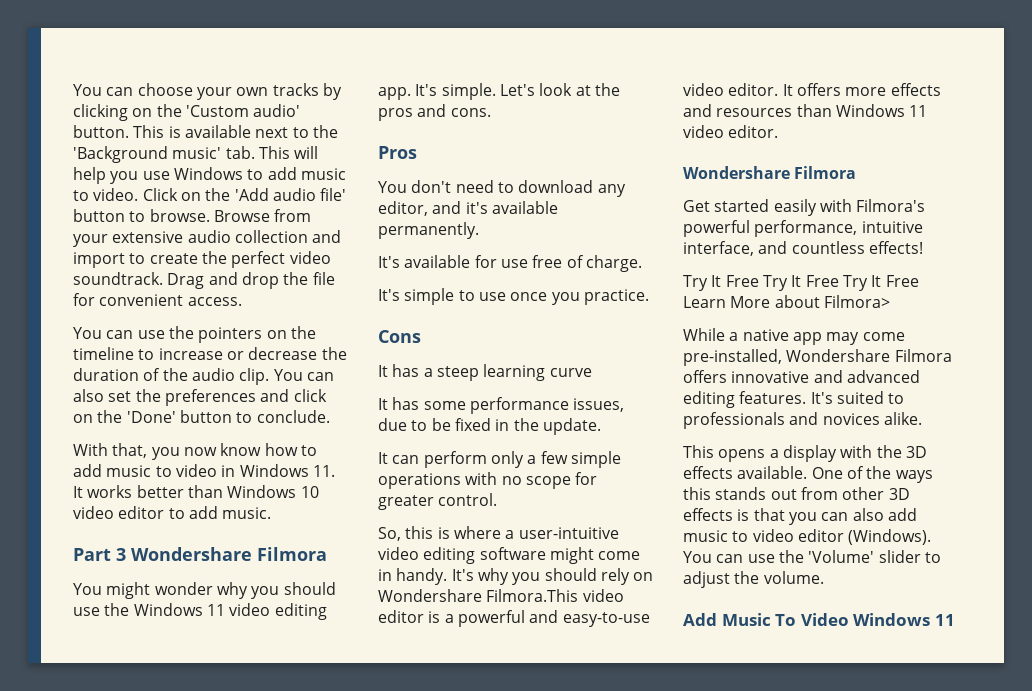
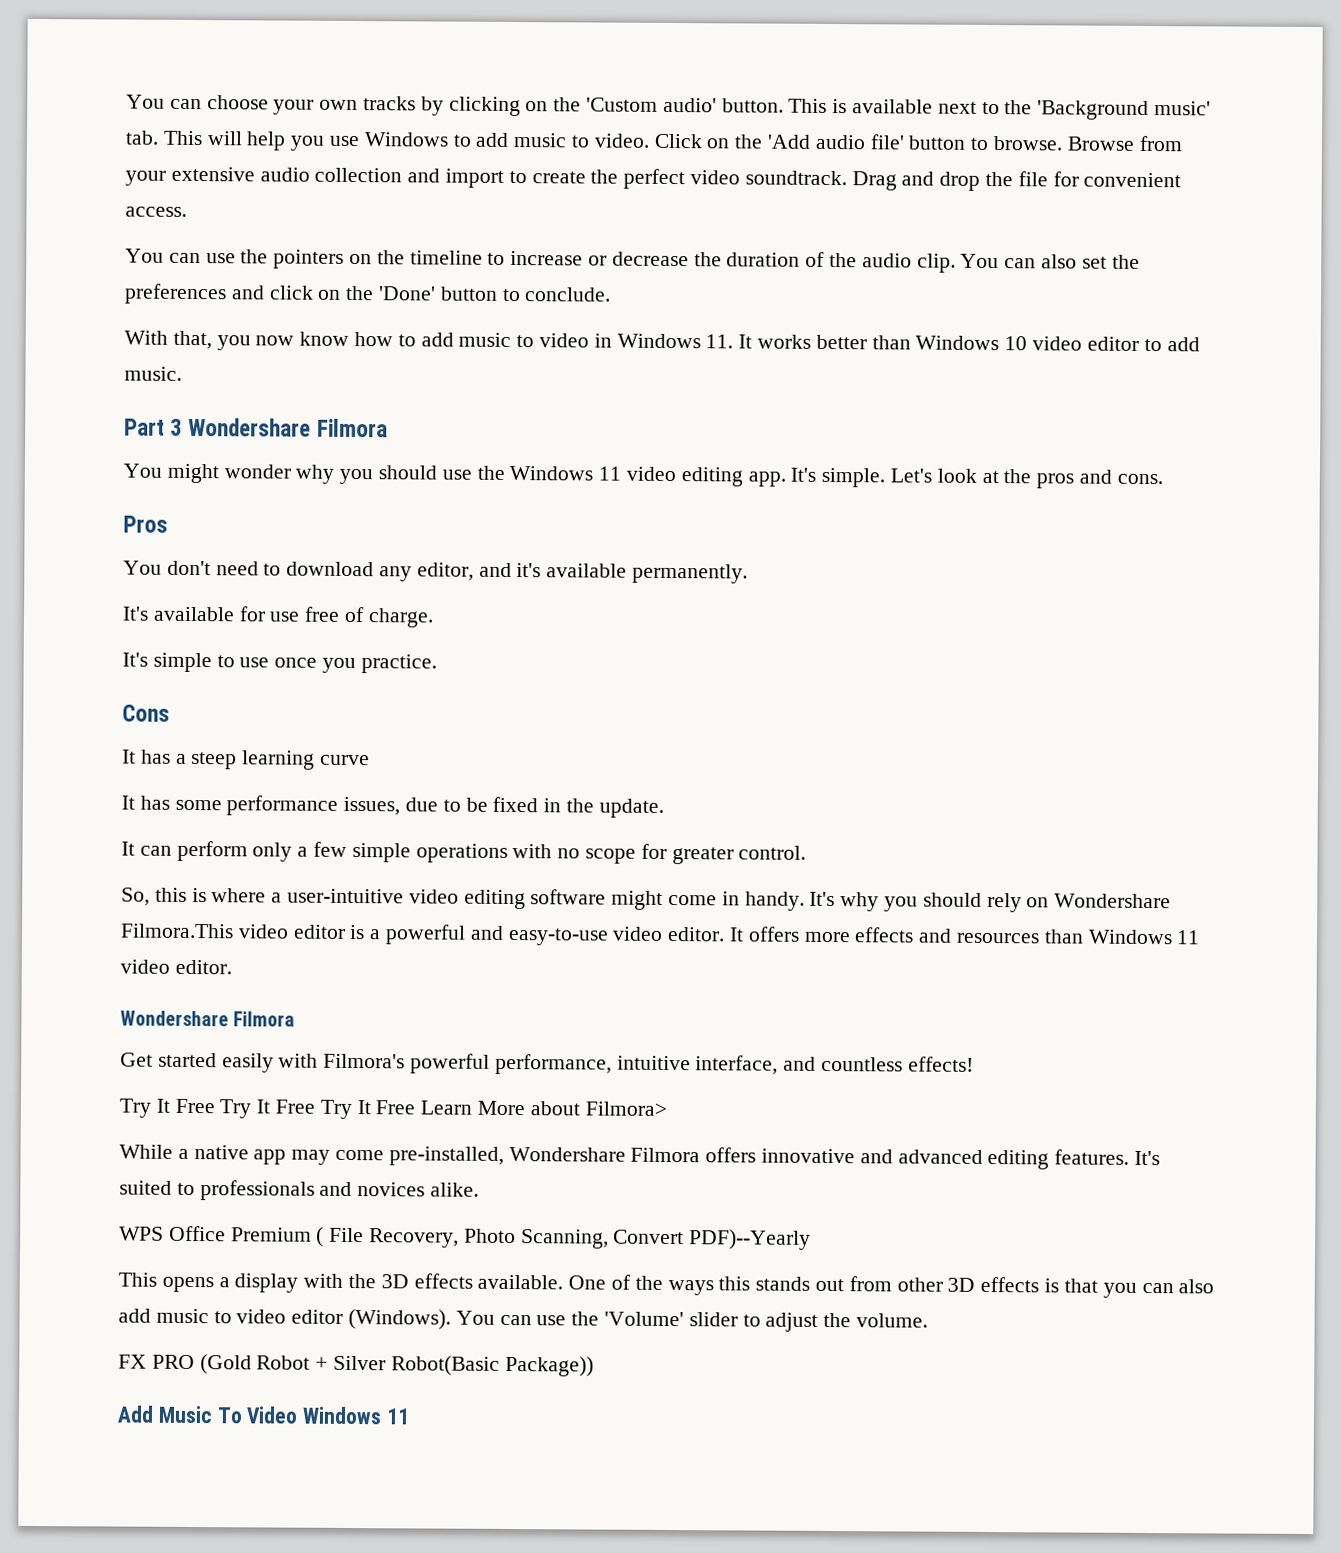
(922, 418) none -> [119,1225,812,1250] // WPS Office Premium ( File Recovery, Photo Scanning, Convert PDF)--Yearly
(824, 577) none -> [118,1354,594,1377] // FX PRO (Gold Robot + Silver Robot(Basic Package))

